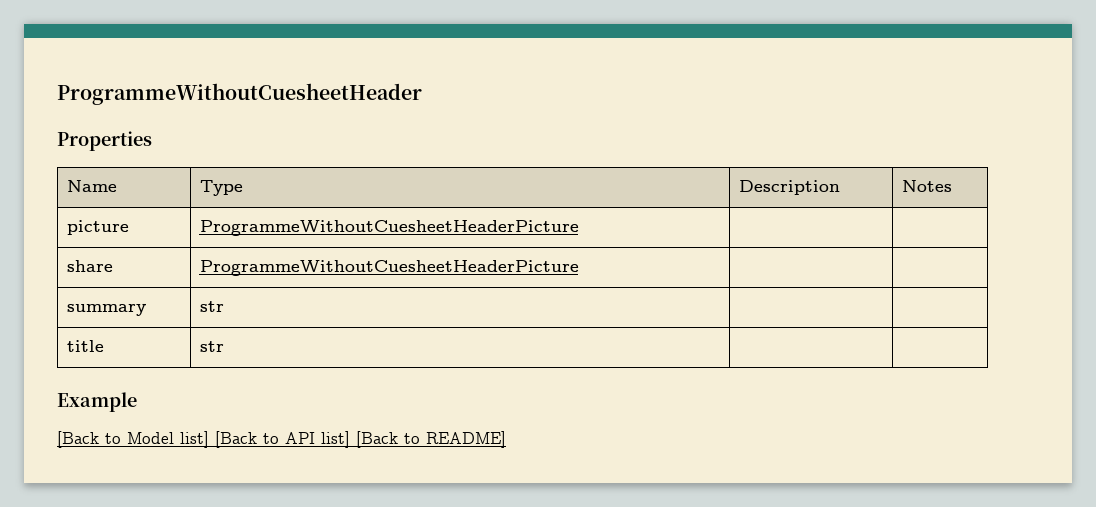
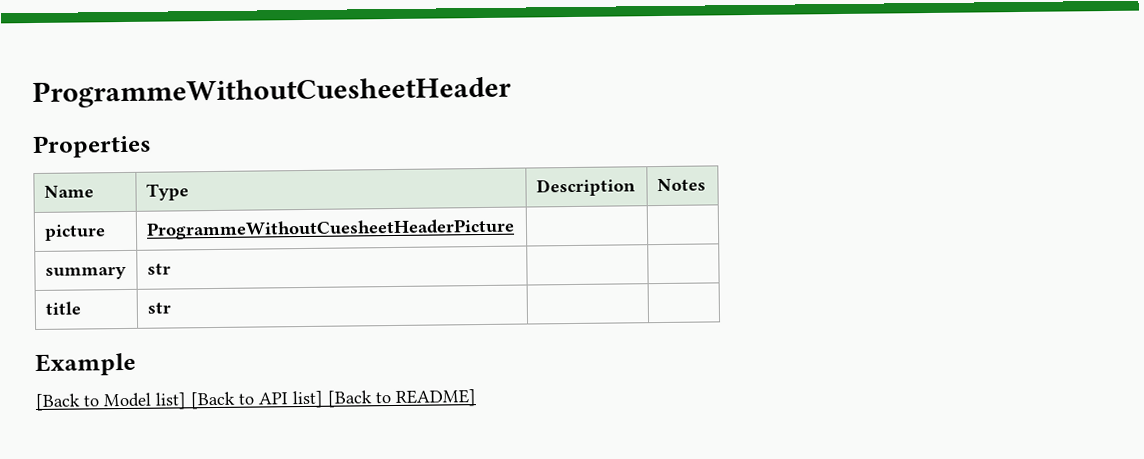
[66,260,113,272] [199,260,579,276] // share | ProgrammeWithoutCuesheetHeaderPicture | | -> (515, 229) none

